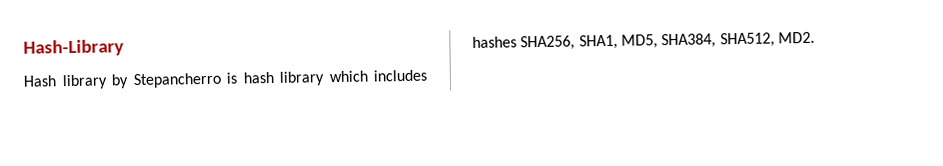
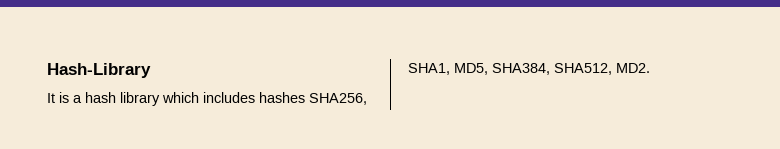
[23,72,237,90] Hash library by Stepancherro is -> [47,92,82,103] It is a

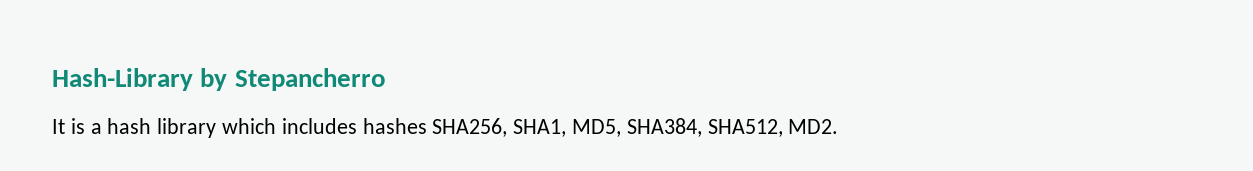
(151, 70) none -> [200,68,386,91] by Stepancherro

